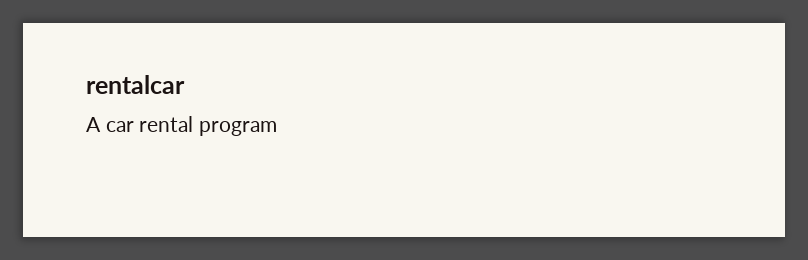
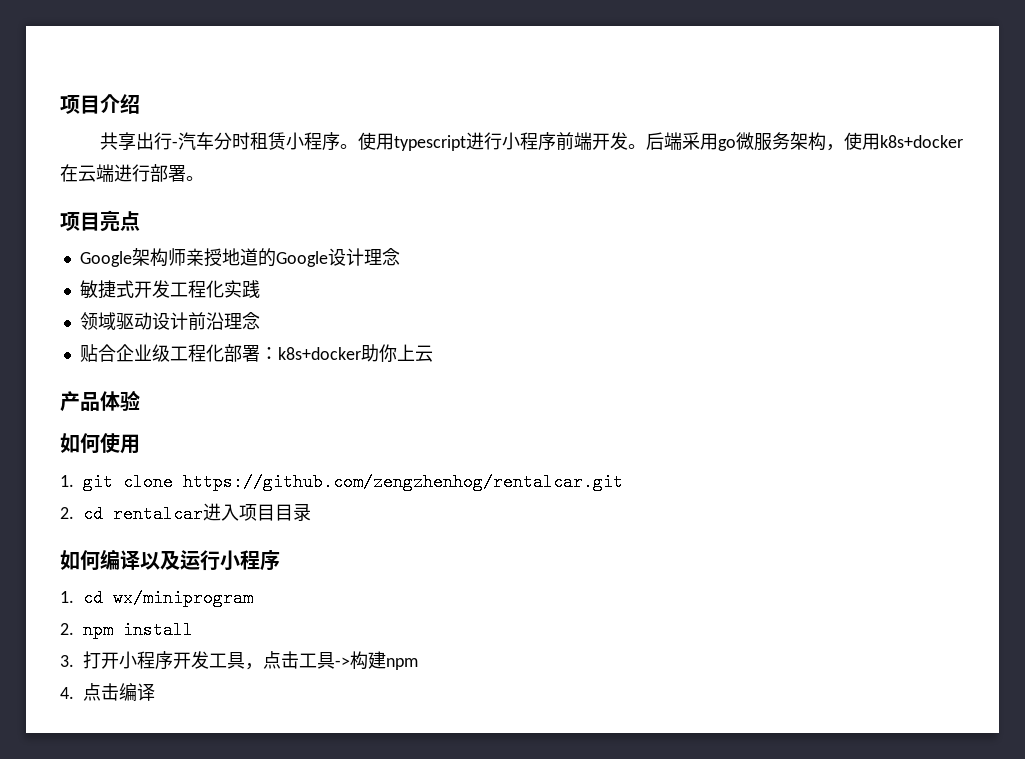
[86,75,185,94] [86,116,278,136] rentalcar // A car rental program -> [60,94,140,114] [100,132,964,151] [60,164,204,182] [60,210,140,232] [79,248,400,267] [79,280,260,299] [79,312,260,330] [79,344,433,362] [60,390,140,412] [60,433,140,454] [60,473,623,491] [60,503,311,523] [60,549,280,571] [60,589,253,607] [60,621,193,639] [60,651,418,670] [60,683,155,701] 项目介绍 // 共享出行-汽车分时租赁小程序。使用typescript进行小程序前端开发。后端采用go微服务架构，使用k8s+docker在云端进行部署。 // 项目亮点 // Google架构师亲授地道的Google设计理念 // 敏捷式开发工程化实践 // 领域驱动设计前沿理念 // 贴合企业级工程化部署：k8s+docker助你上云 // 产品体验 // 如何使用 // 1. git clone https://github.com/zengzhenhog/rentalcar.git // 2. cd rentalcar进入项目目录 // 如何编译以及运行小程序 // 1. cd wx/miniprogram // 2. npm install // 3.打开小程序开发工具，点击工具->构建npm // 4.点击编译

